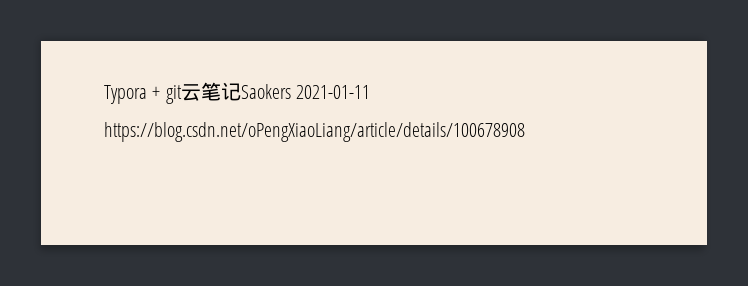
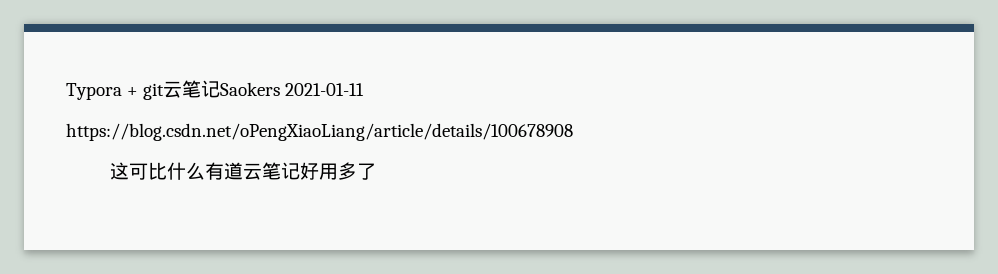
(525, 132) none -> [110,162,377,180] // 这可比什么有道云笔记好用多了

